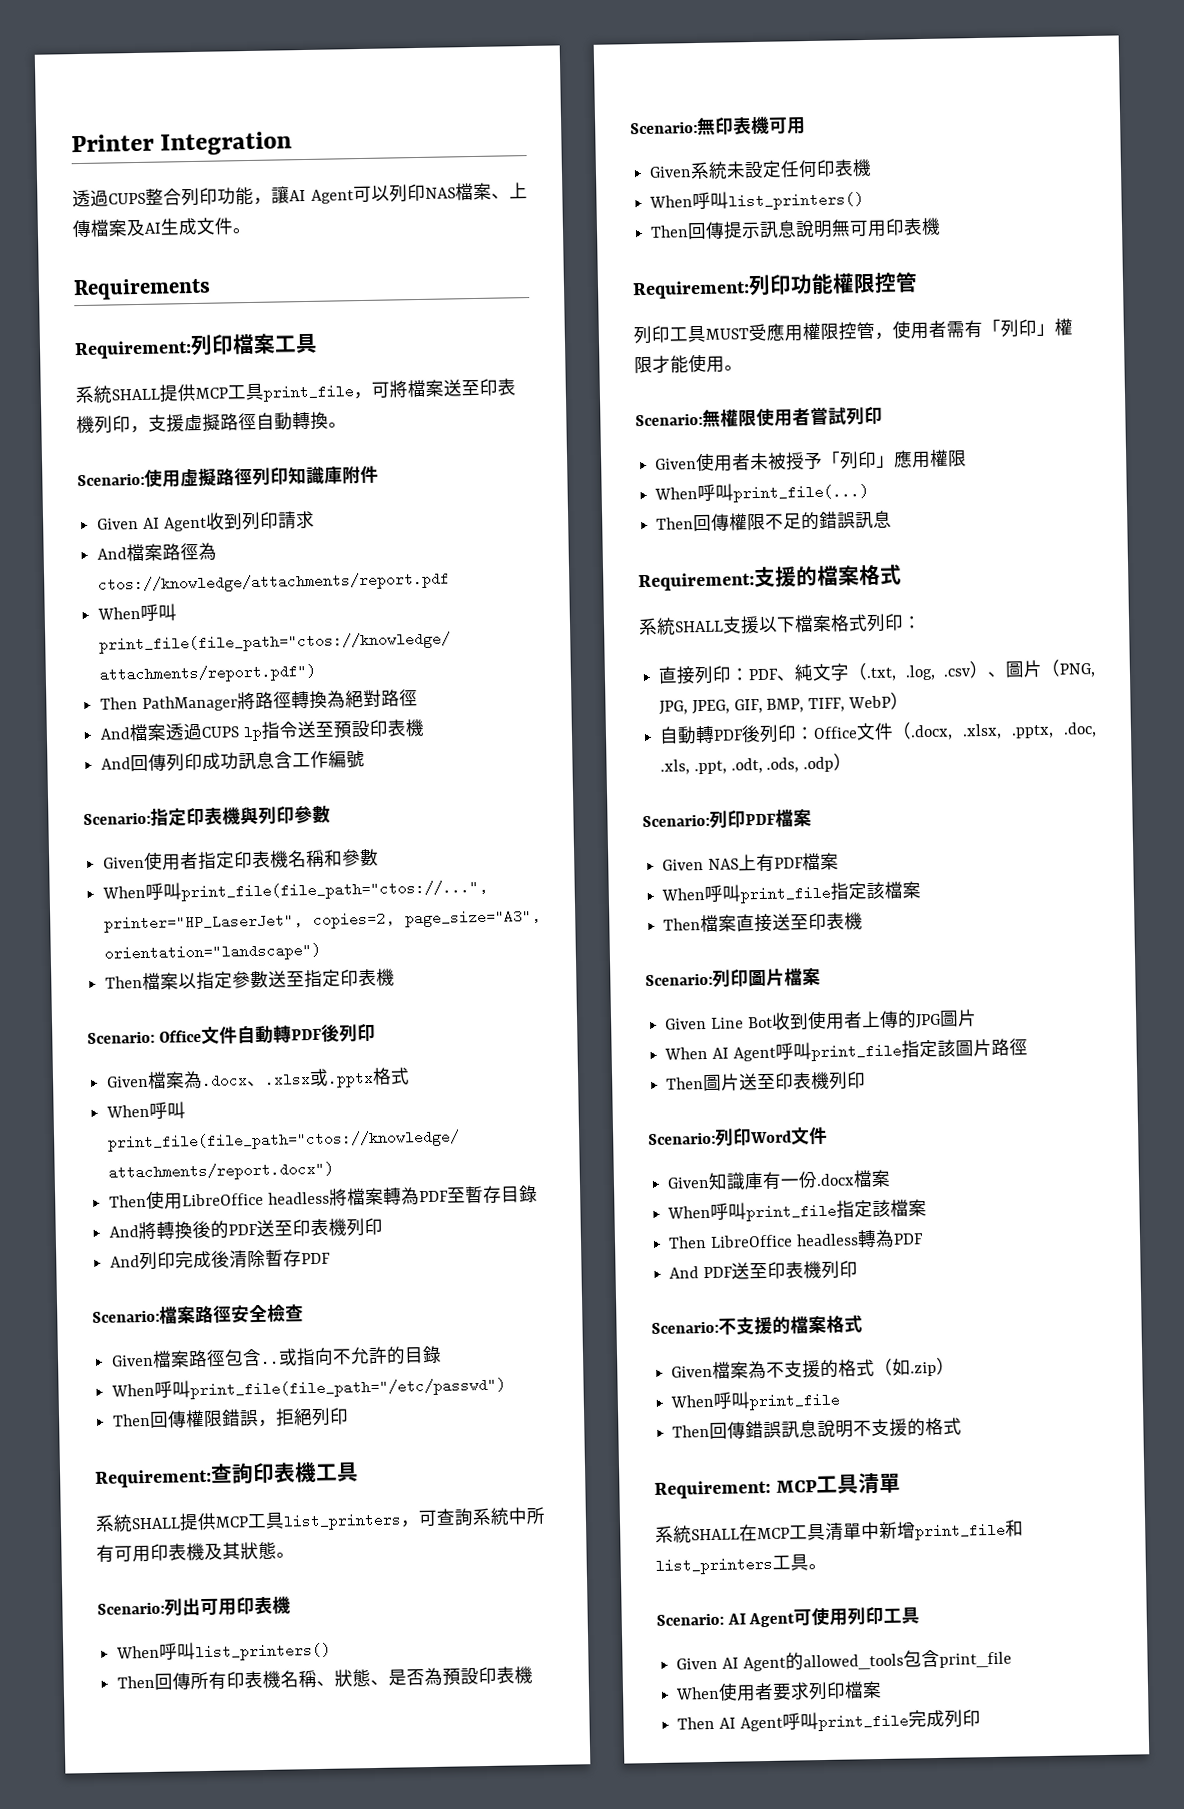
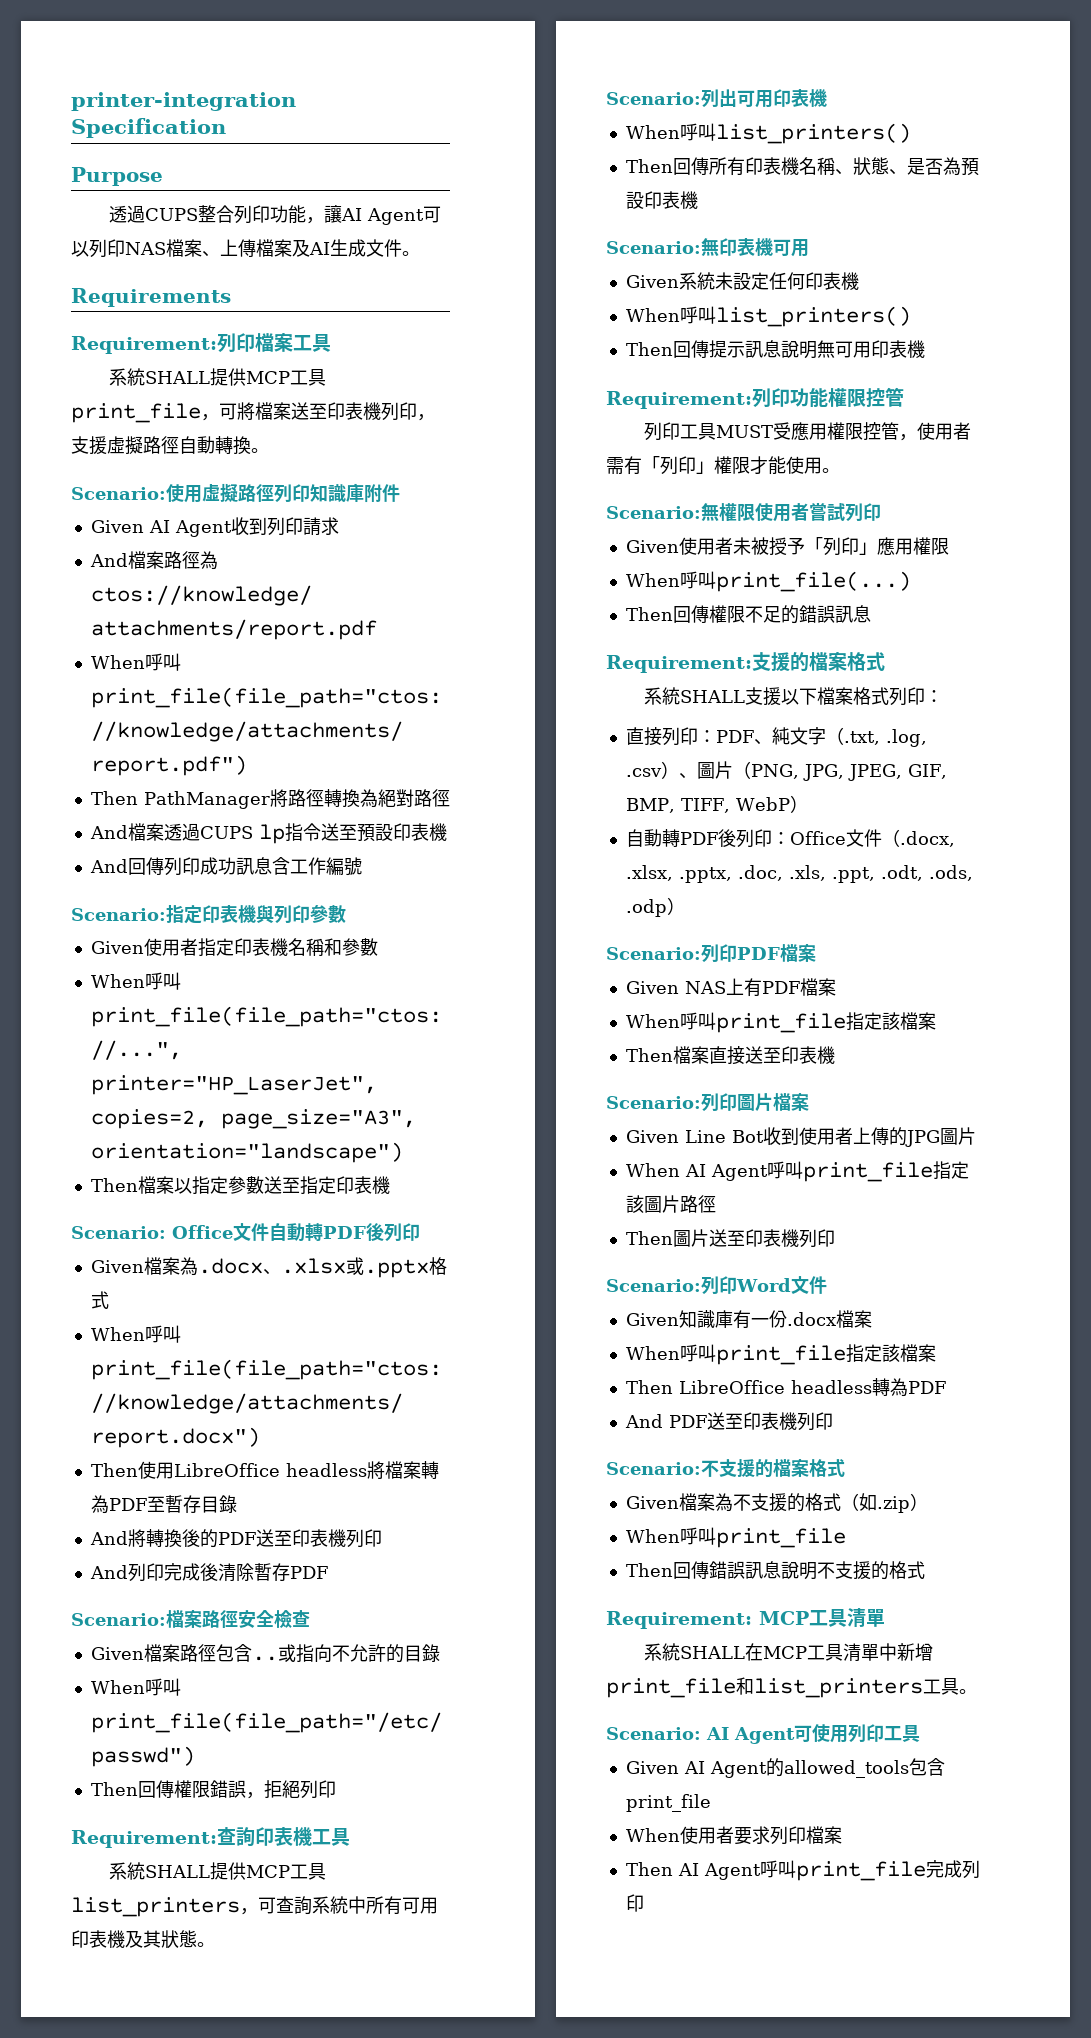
[71,131,293,156] Printer Integration -> [71,92,296,111] [71,118,226,138] [71,167,163,186] printer-integration Specification // Purpose

